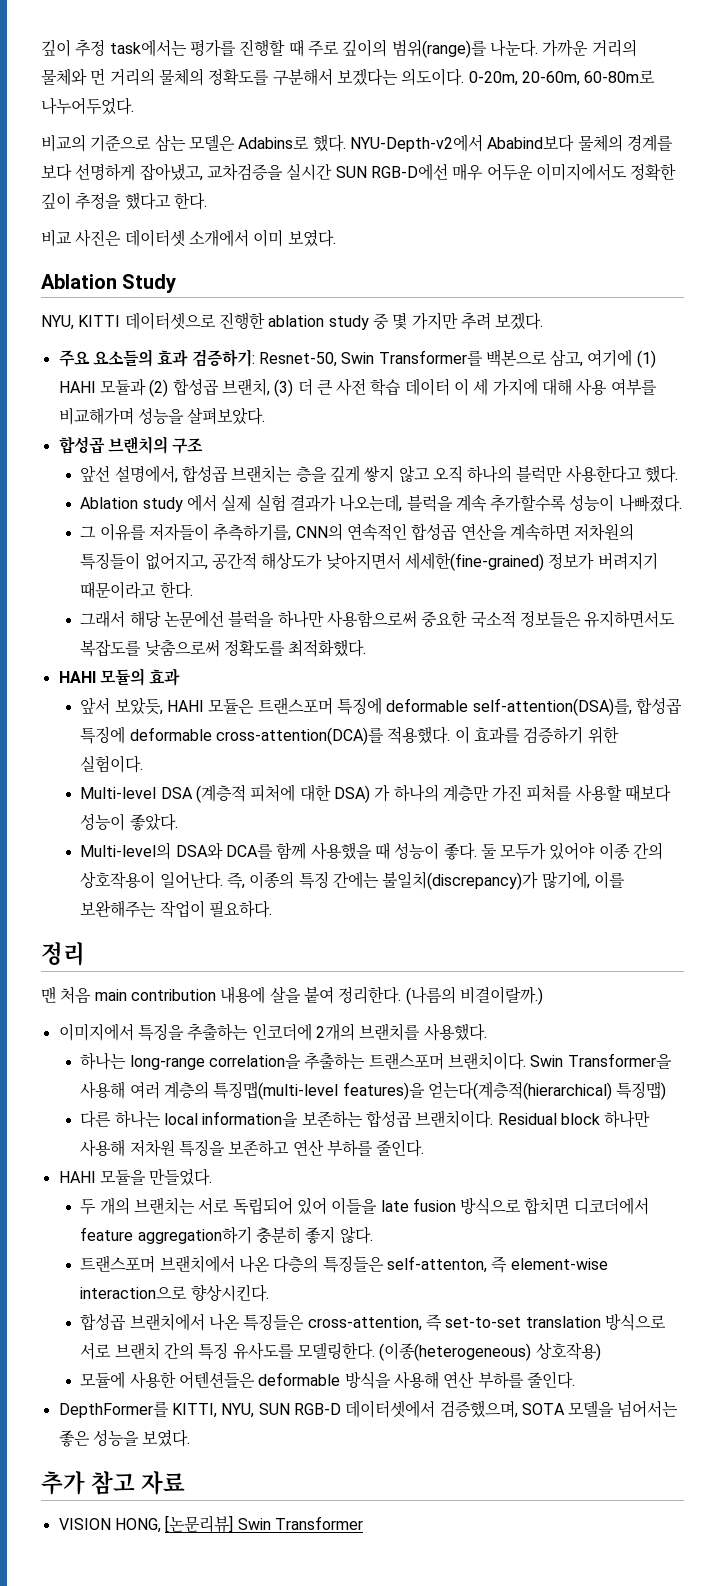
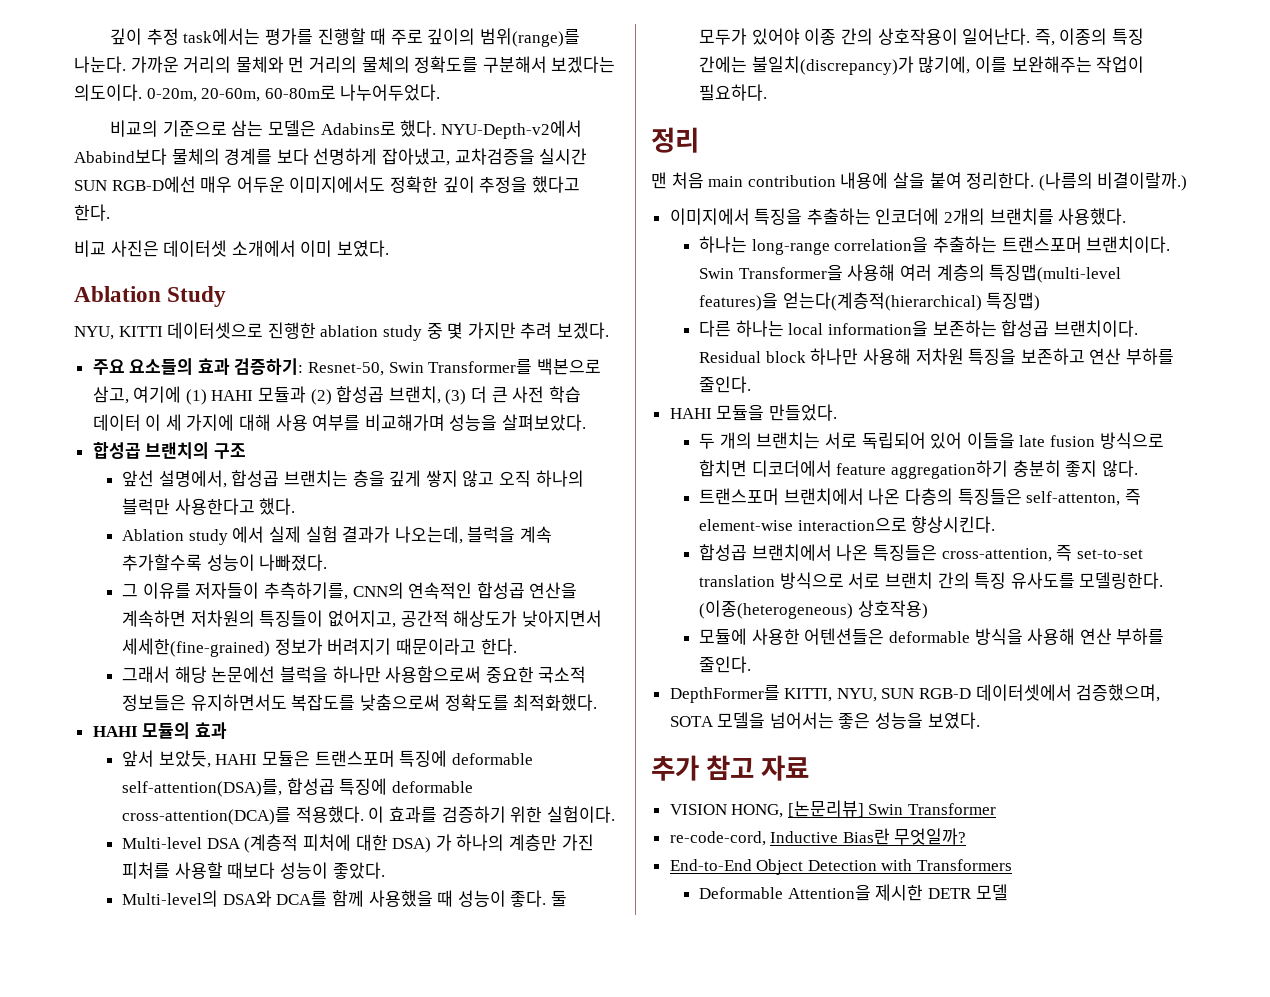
(363, 1523) none -> [669,828,967,846] [669,859,1013,875] [699,884,1008,901] // re-code-cord, Inductive Bias란 무엇일까? // End-to-End Object Detection with Transformers // Deformable Attention을 제시한 DETR 모델

